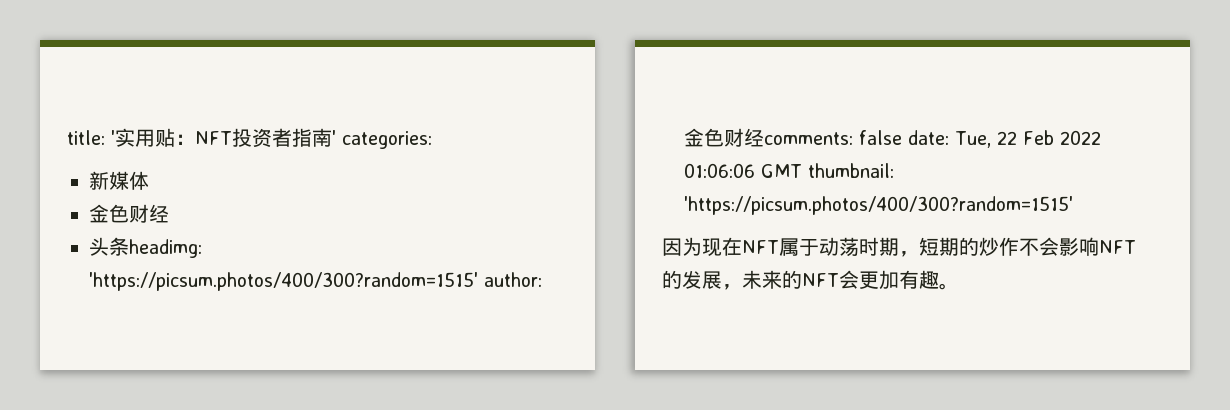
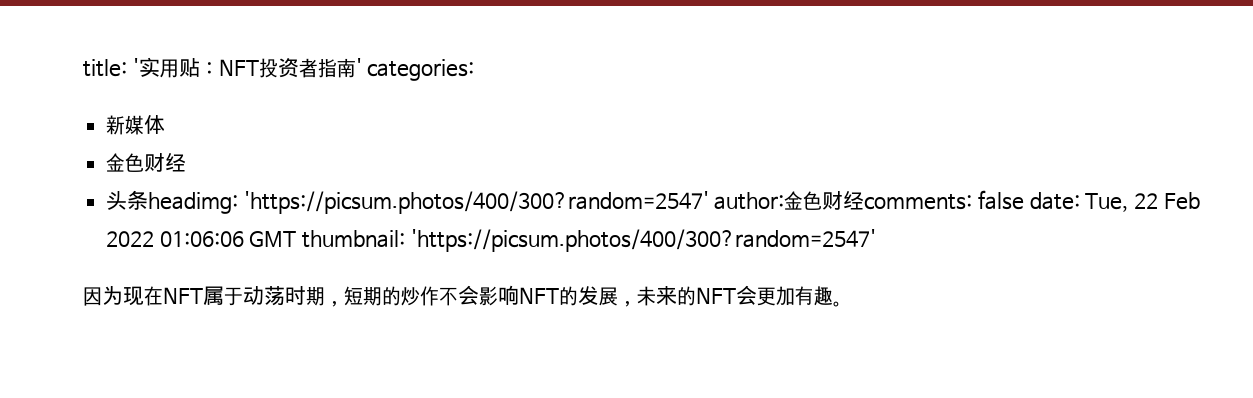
[89,272,478,291] 'https://picsum.photos/400/300?random=1515' -> [243,191,709,214] 'https://picsum.photos/400/300?random=2547'
[684,196,1073,215] 'https://picsum.photos/400/300?random=1515' -> [410,229,876,252] 'https://picsum.photos/400/300?random=2547'

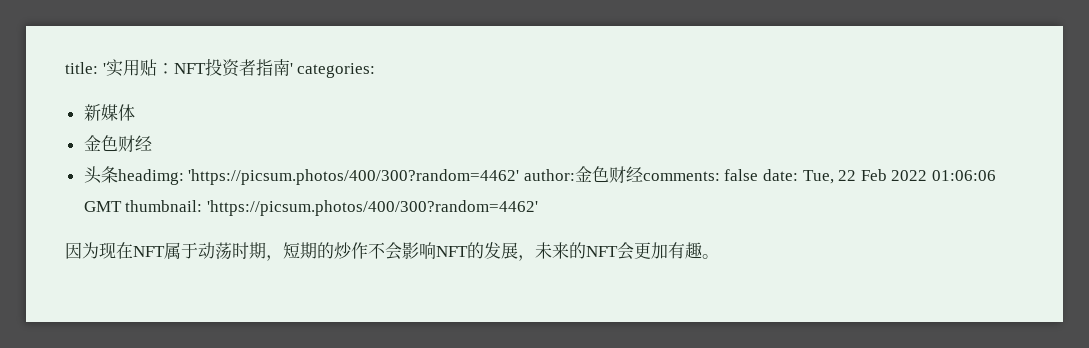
[243,191,709,214] 'https://picsum.photos/400/300?random=2547' -> [188,169,520,185] 'https://picsum.photos/400/300?random=4462'
[410,229,876,252] 'https://picsum.photos/400/300?random=2547' -> [206,200,538,216] 'https://picsum.photos/400/300?random=4462'

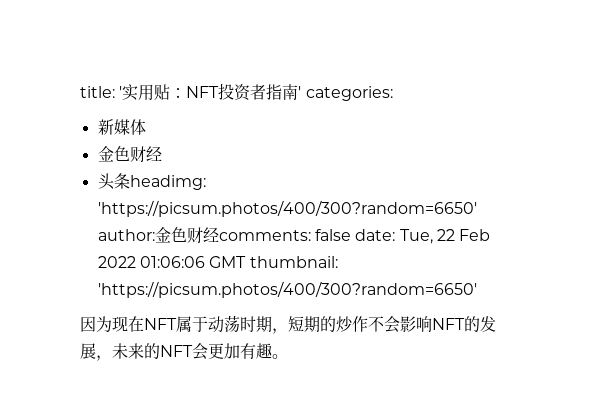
[188,169,520,185] 'https://picsum.photos/400/300?random=4462' -> [97,200,477,217] 'https://picsum.photos/400/300?random=6650'
[206,200,538,216] 'https://picsum.photos/400/300?random=4462' -> [97,281,477,298] 'https://picsum.photos/400/300?random=6650'

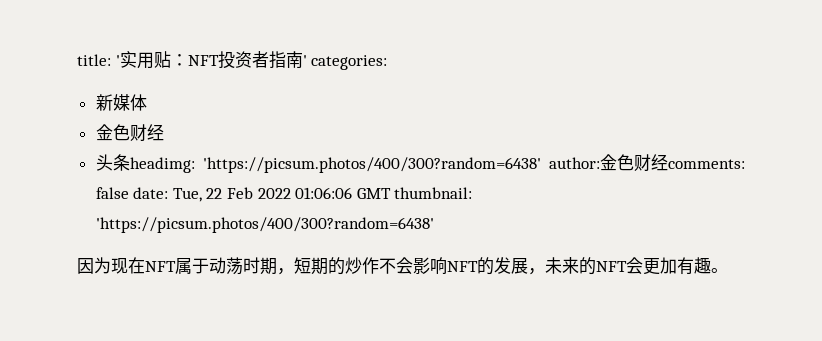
[97,200,477,217] 'https://picsum.photos/400/300?random=6650' -> [202,157,541,173] 'https://picsum.photos/400/300?random=6438'
[97,281,477,298] 'https://picsum.photos/400/300?random=6650' -> [95,217,434,233] 'https://picsum.photos/400/300?random=6438'

